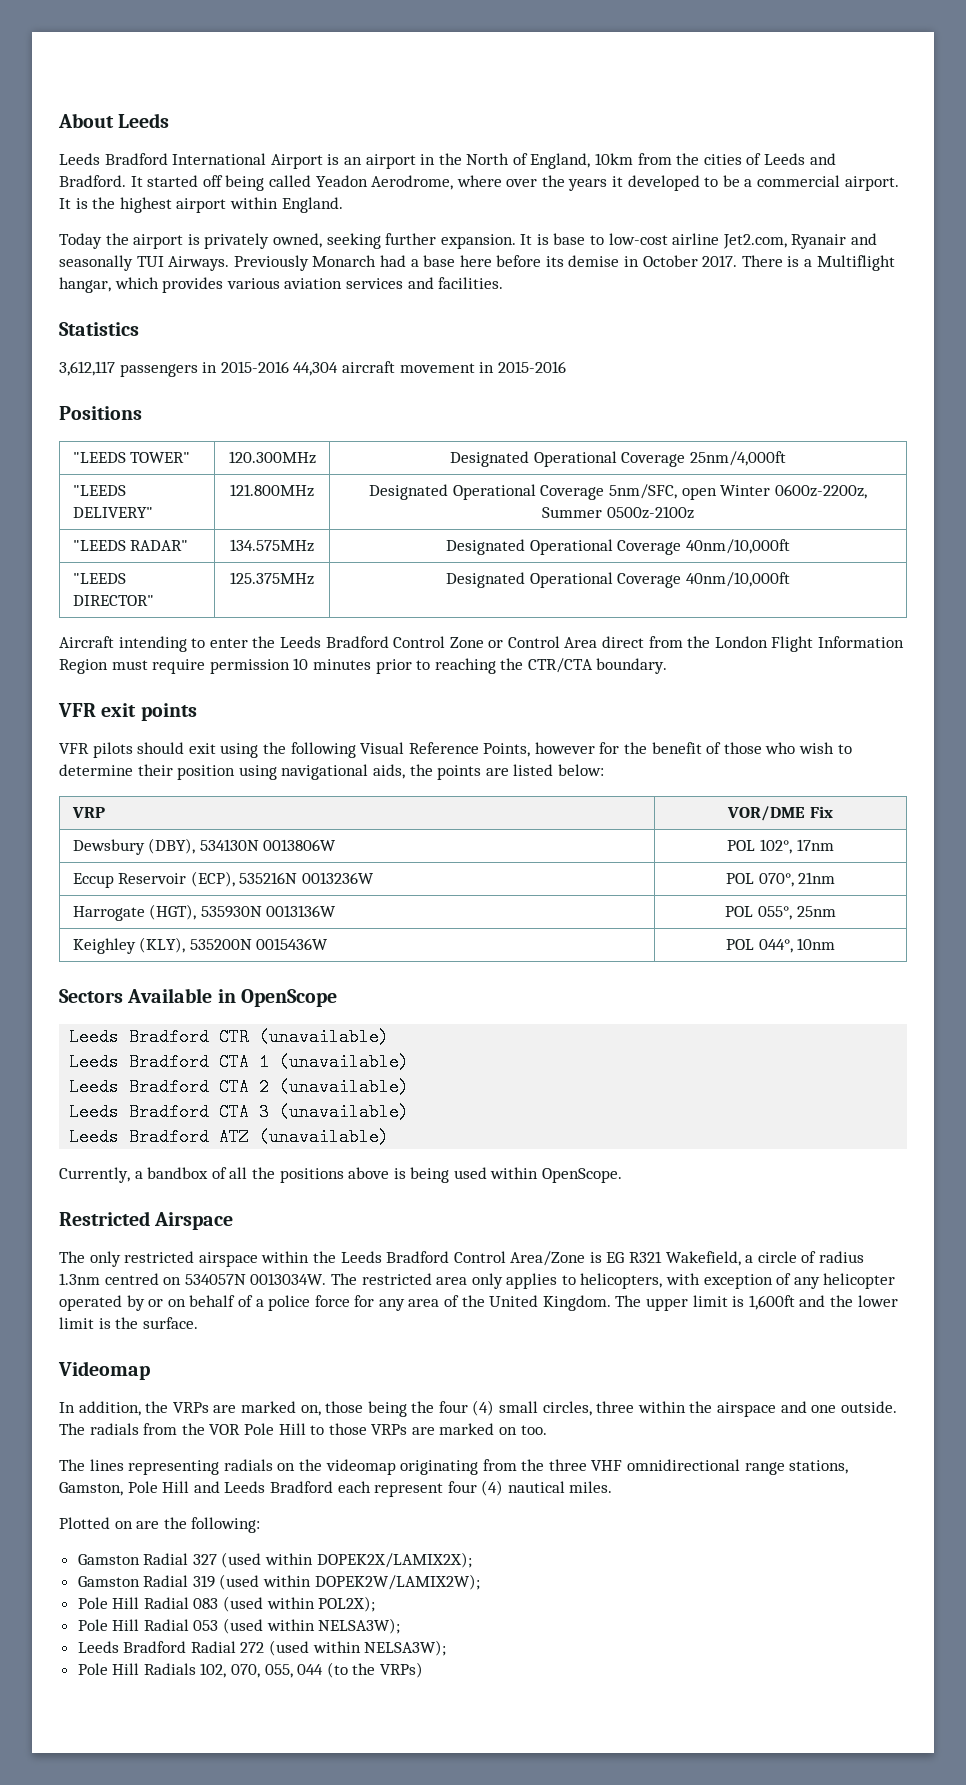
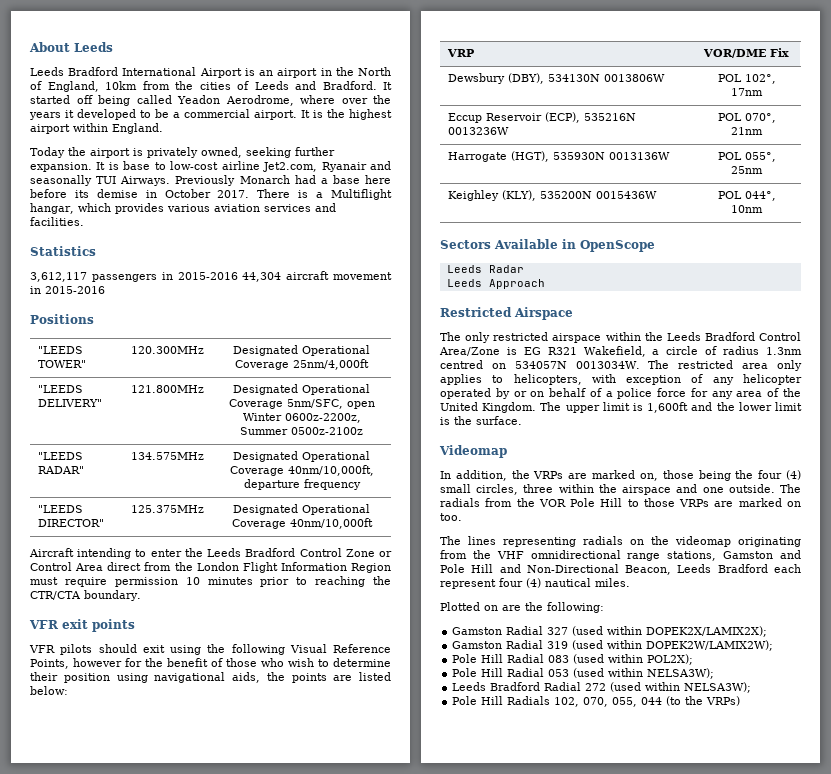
[685,539,790,554] 40nm/10,000ft -> [287,465,374,476] [243,479,361,490] 40nm/10,000ft, departure frequency
[129,1028,390,1046] [69,1053,410,1071] [69,1078,410,1096] [69,1103,410,1121] [69,1128,390,1146] [59,1167,623,1183] Bradford CTR (unavailable) // Leeds Bradford CTA 1 (unavailable) // Leeds Bradford CTA 2 (unavailable) // Leeds Bradford CTA 3 (unavailable) // Leeds Bradford ATZ (unavailable) // Currently, a bandbox of all the positions above is being used within OpenScope. -> [488,265,524,273] [446,279,545,289] Radar // Leeds Approach
[548,1459,587,1471] three -> (491, 554) none
[59,1482,123,1496] Gamston, -> [723,550,801,559] Gamston and
(220, 1487) none -> [526,564,672,575] Non-Directional Beacon,

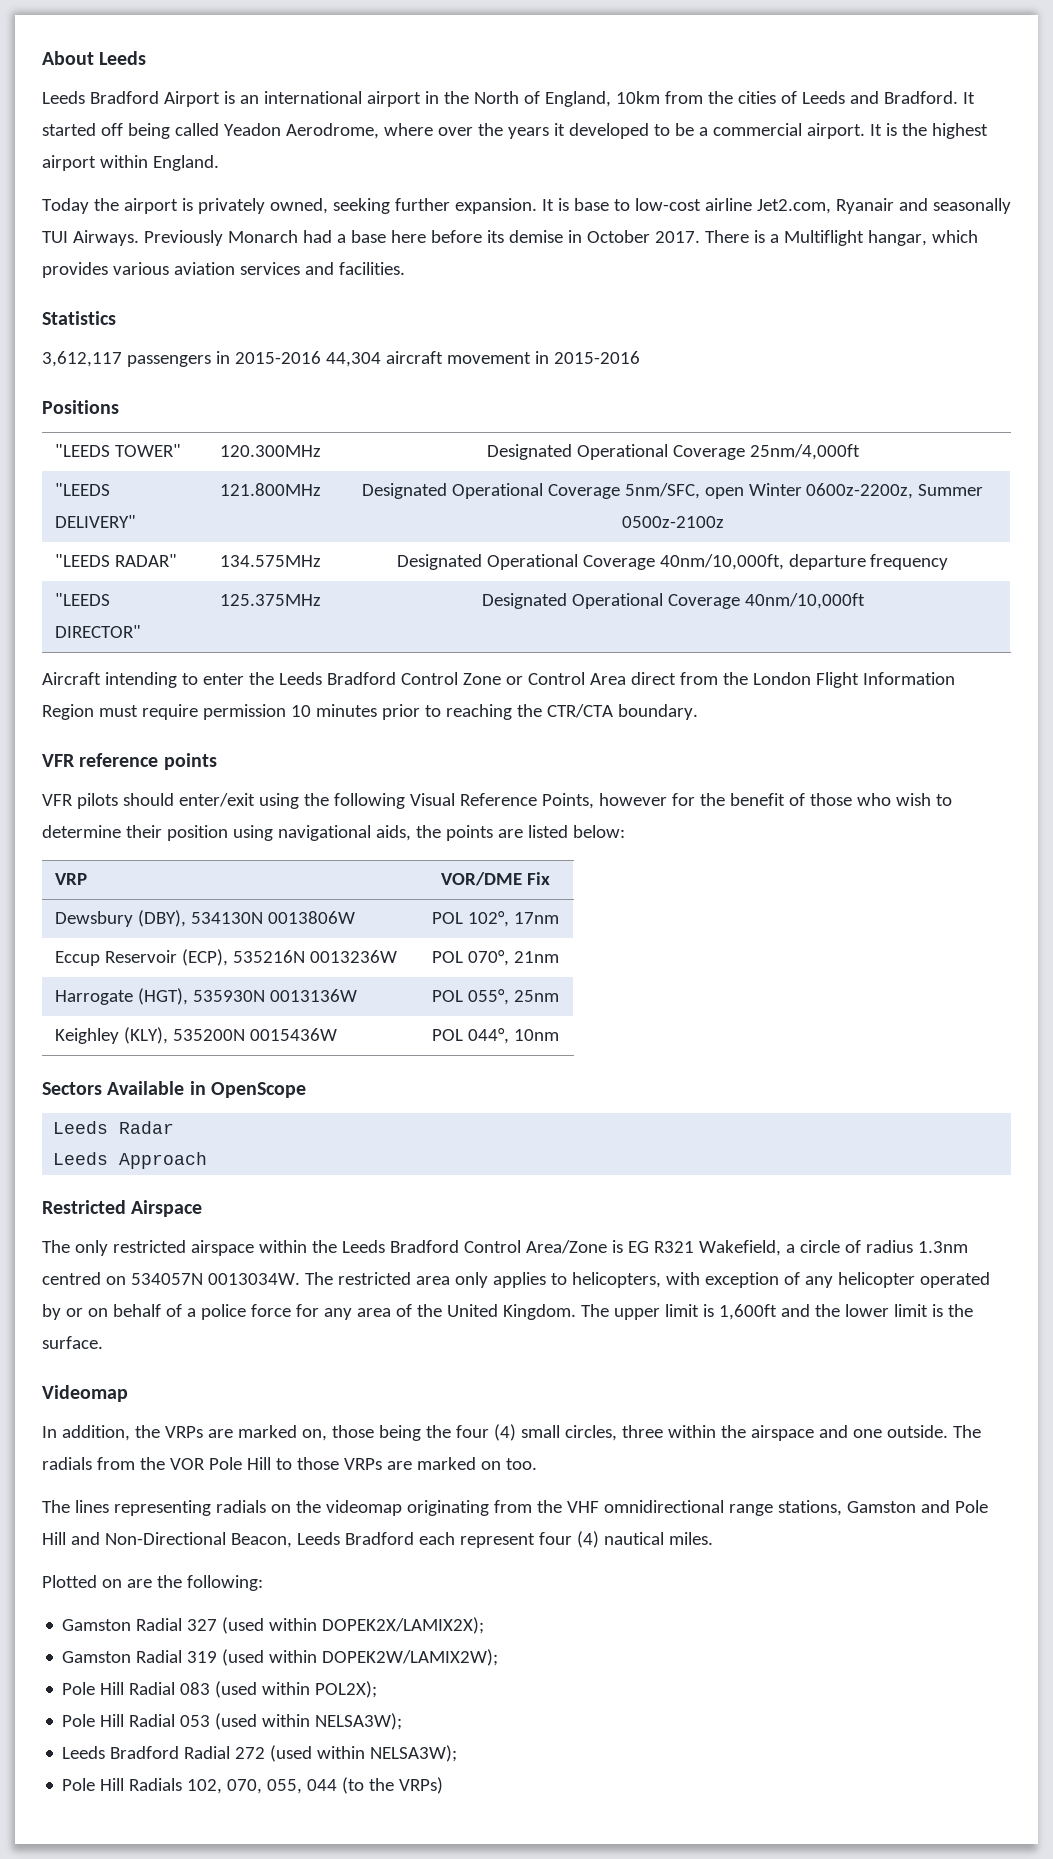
[122,67,197,76] International -> (159, 97) none
(274, 73) none -> [263,91,362,104] international
[62,619,88,629] exit -> [79,753,159,767] reference
[142,645,165,653] exit -> [178,793,255,807] enter/exit

